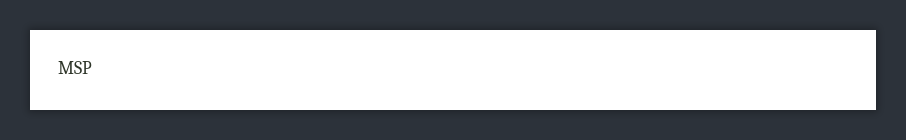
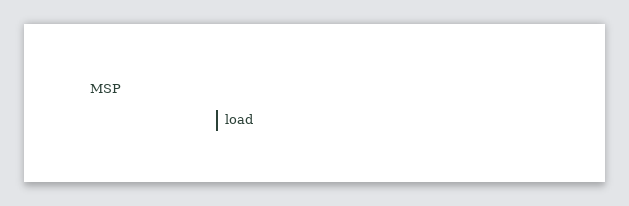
(92, 67) none -> [224,114,253,124] // load

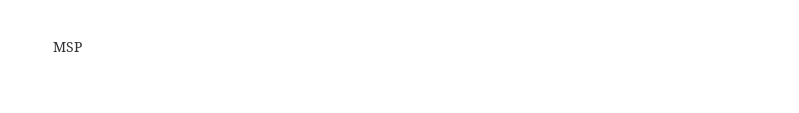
[224,114,253,124] // load -> (82, 47) none

